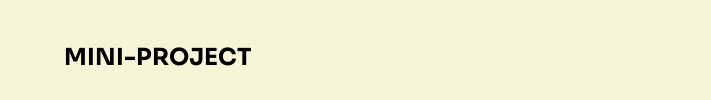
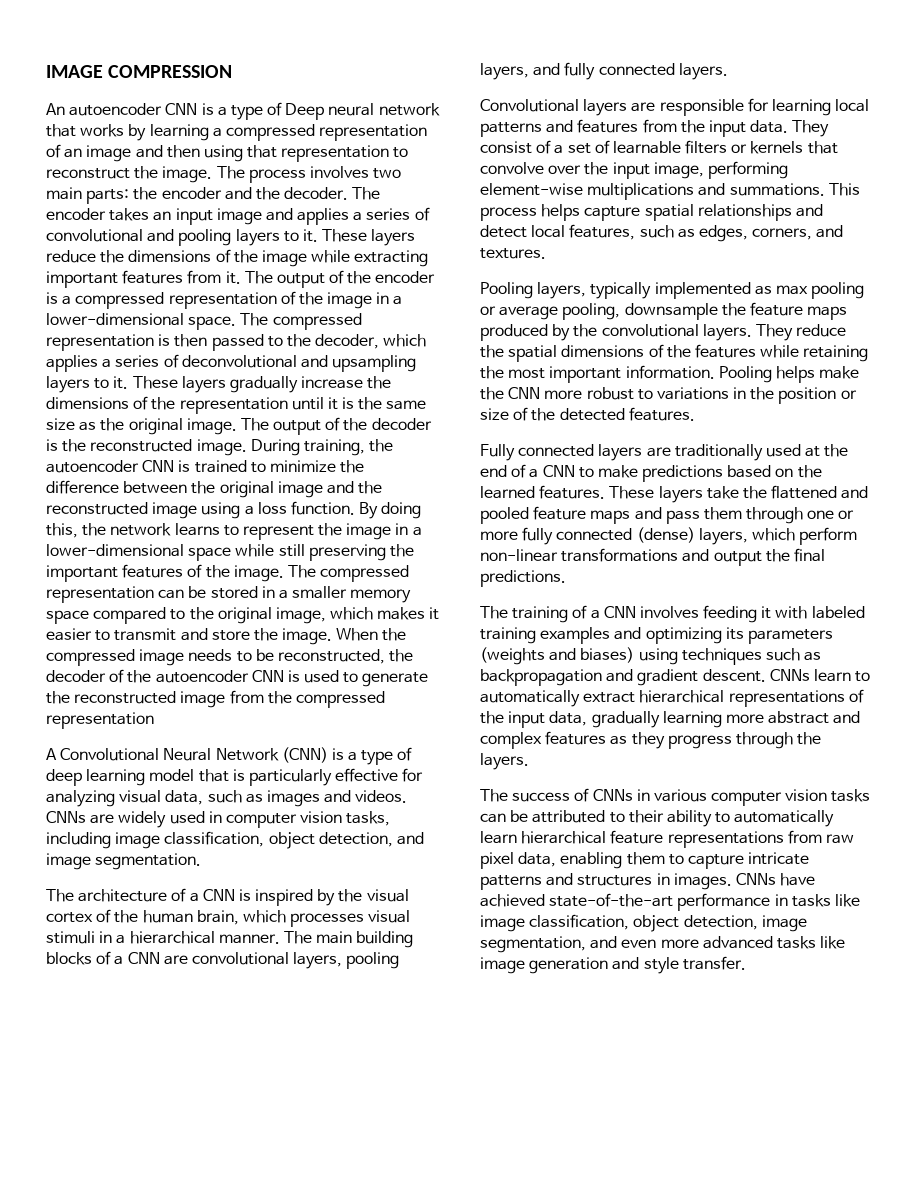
[64,47,252,66] MINI-PROJECT -> [46,65,233,78] [46,102,440,120] [46,124,428,141] [46,144,409,162] [46,166,402,183] [46,187,381,204] [46,207,430,225] [46,229,416,246] [46,249,429,267] [46,270,436,288] [46,291,403,309] [46,313,362,330] [46,334,427,351] [46,354,417,372] [46,376,392,393] [46,396,427,414] [46,417,432,435] [46,439,394,456] [46,460,365,473] [46,480,383,498] [46,501,422,519] [46,523,422,540] [46,544,414,561] [46,564,410,582] [46,586,412,603] [46,607,440,624] [46,628,407,645] [46,649,414,666] [46,669,429,687] [46,690,385,708] [46,712,154,729] [46,747,413,765] [46,768,424,786] [46,790,408,807] [46,811,391,828] [46,831,424,849] [46,853,202,870] [46,888,409,906] [46,909,411,927] [46,931,414,948] [46,951,400,969] [480,62,728,80] [480,98,870,116] [480,119,830,137] [480,140,838,154] [480,161,788,179] [480,183,860,200] [480,204,823,221] [480,224,844,242] [480,248,546,259] [480,282,865,299] [480,302,848,320] [480,324,847,341] [480,344,869,362] [480,365,860,383] [480,387,857,404] [480,407,695,421] [480,444,849,461] [480,464,822,482] [480,485,869,503] [480,506,855,524] [480,527,858,545] [480,548,825,566] [480,570,566,587] [480,605,865,623] [480,627,833,644] [480,647,822,665] [480,669,871,686] [480,689,864,707] [480,711,861,728] [480,731,822,749] [480,753,529,770] [480,788,871,806] [480,810,835,827] [480,830,854,848] [480,852,810,869] [480,873,816,890] [480,893,860,911] [480,914,807,932] [480,936,846,953] [480,956,746,974] IMAGE COMPRESSION // An autoencoder CNN is a type of Deep neural network that works by learning a compressed representation of an image and then using that representation to reconstruct the image. The process involves two main parts: the encoder and the decoder. The encoder takes an input image and applies a series of convolutional and pooling layers to it. These layers reduce the dimensions of the image while extracting important features from it. The output of the encoder is a compressed representation of the image in a lower-dimensional space. The compressed representation is then passed to the decoder, which applies a series of deconvolutional and upsampling layers to it. These layers gradually increase the dimensions of the representation until it is the same size as the original image. The output of the decoder is the reconstructed image. During training, the autoencoder CNN is trained to minimize the difference between the original image and the reconstructed image using a loss function. By doing this, the network learns to represent the image in a lower-dimensional space while still preserving the important features of the image. The compressed representation can be stored in a smaller memory space compared to the original image, which makes it easier to transmit and store the image. When the compressed image needs to be reconstructed, the decoder of the autoencoder CNN is used to generate the reconstructed image from the compressed representation // A Convolutional Neural Network (CNN) is a type of deep learning model that is particularly effective for analyzing visual data, such as images and videos. CNNs are widely used in computer vision tasks, including image classification, object detection, and image segmentation. // The architecture of a CNN is inspired by the visual cortex of the human brain, which processes visual stimuli in a hierarchical manner. The main building blocks of a CNN are convolutional layers, pooling layers, and fully connected layers. // Convolutional layers are responsible for learning local patterns and features from the input data. They consist of a set of learnable filters or kernels that convolve over the input image, performing element-wise multiplications and summations. This process helps capture spatial relationships and detect local features, such as edges, corners, and textures. // Pooling layers, typically implemented as max pooling or average pooling, downsample the feature maps produced by the convolutional layers. They reduce the spatial dimensions of the features while retaining the most important information. Pooling helps make the CNN more robust to variations in the position or size of the detected features. // Fully connected layers are traditionally used at the end of a CNN to make predictions based on the learned features. These layers take the flattened and pooled feature maps and pass them through one or more fully connected (dense) layers, which perform non-linear transformations and output the final predictions. // The training of a CNN involves feeding it with labeled training examples and optimizing its parameters (weights and biases) using techniques such as backpropagation and gradient descent. CNNs learn to automatically extract hierarchical representations of the input data, gradually learning more abstract and complex features as they progress through the layers. // The success of CNNs in various computer vision tasks can be attributed to their ability to automatically learn hierarchical feature representations from raw pixel data, enabling them to capture intricate patterns and structures in images. CNNs have achieved state-of-the-art performance in tasks like image classification, object detection, image segmentation, and even more advanced tasks like image generation and style transfer.

